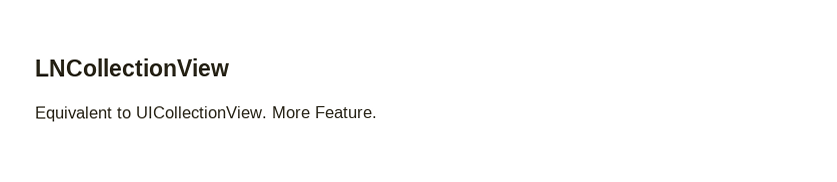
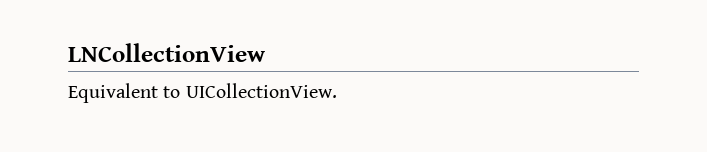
[272,106,378,119] More Feature. -> (337, 90) none

